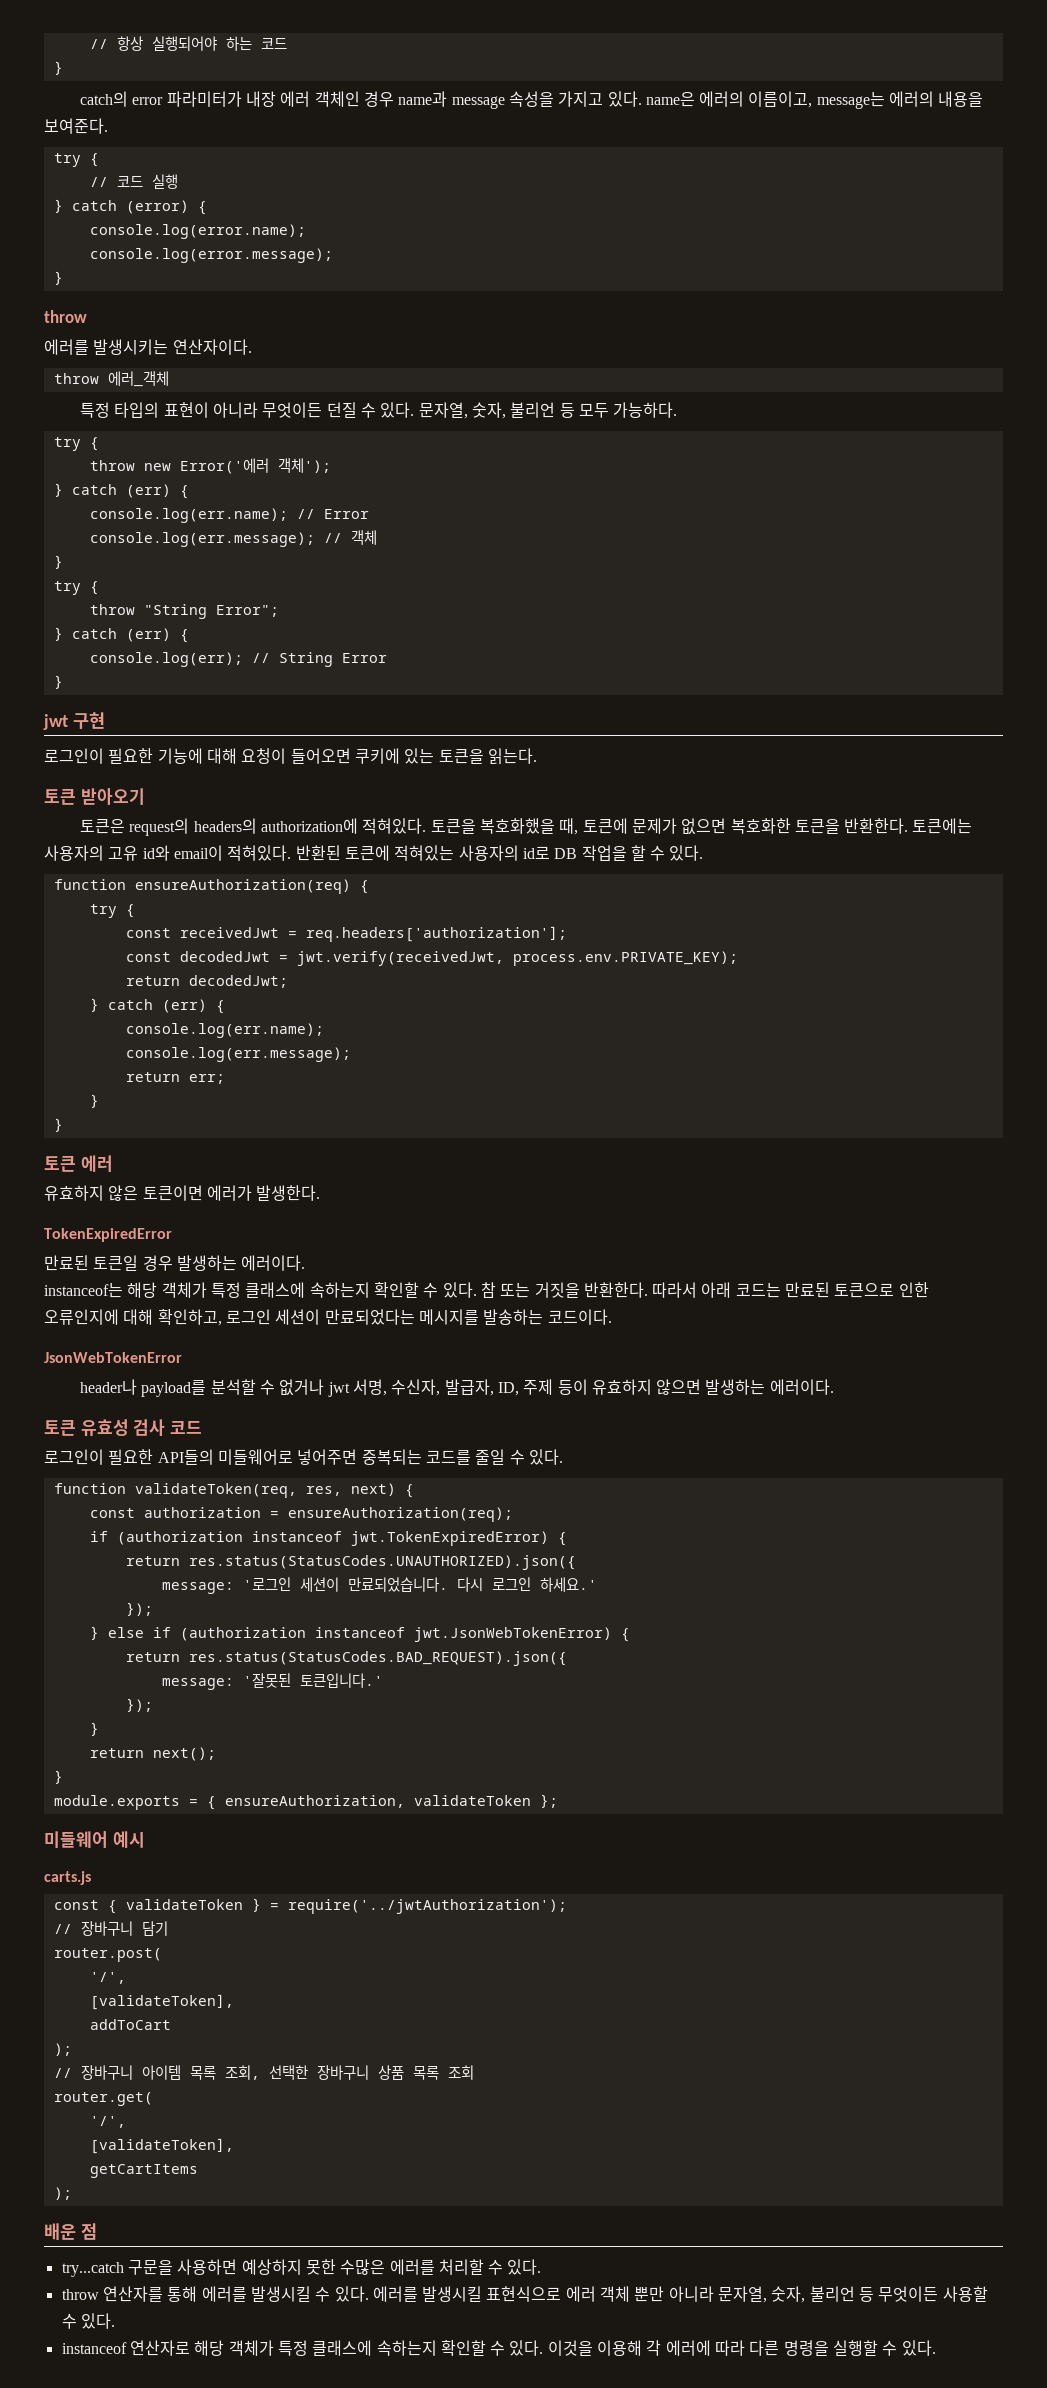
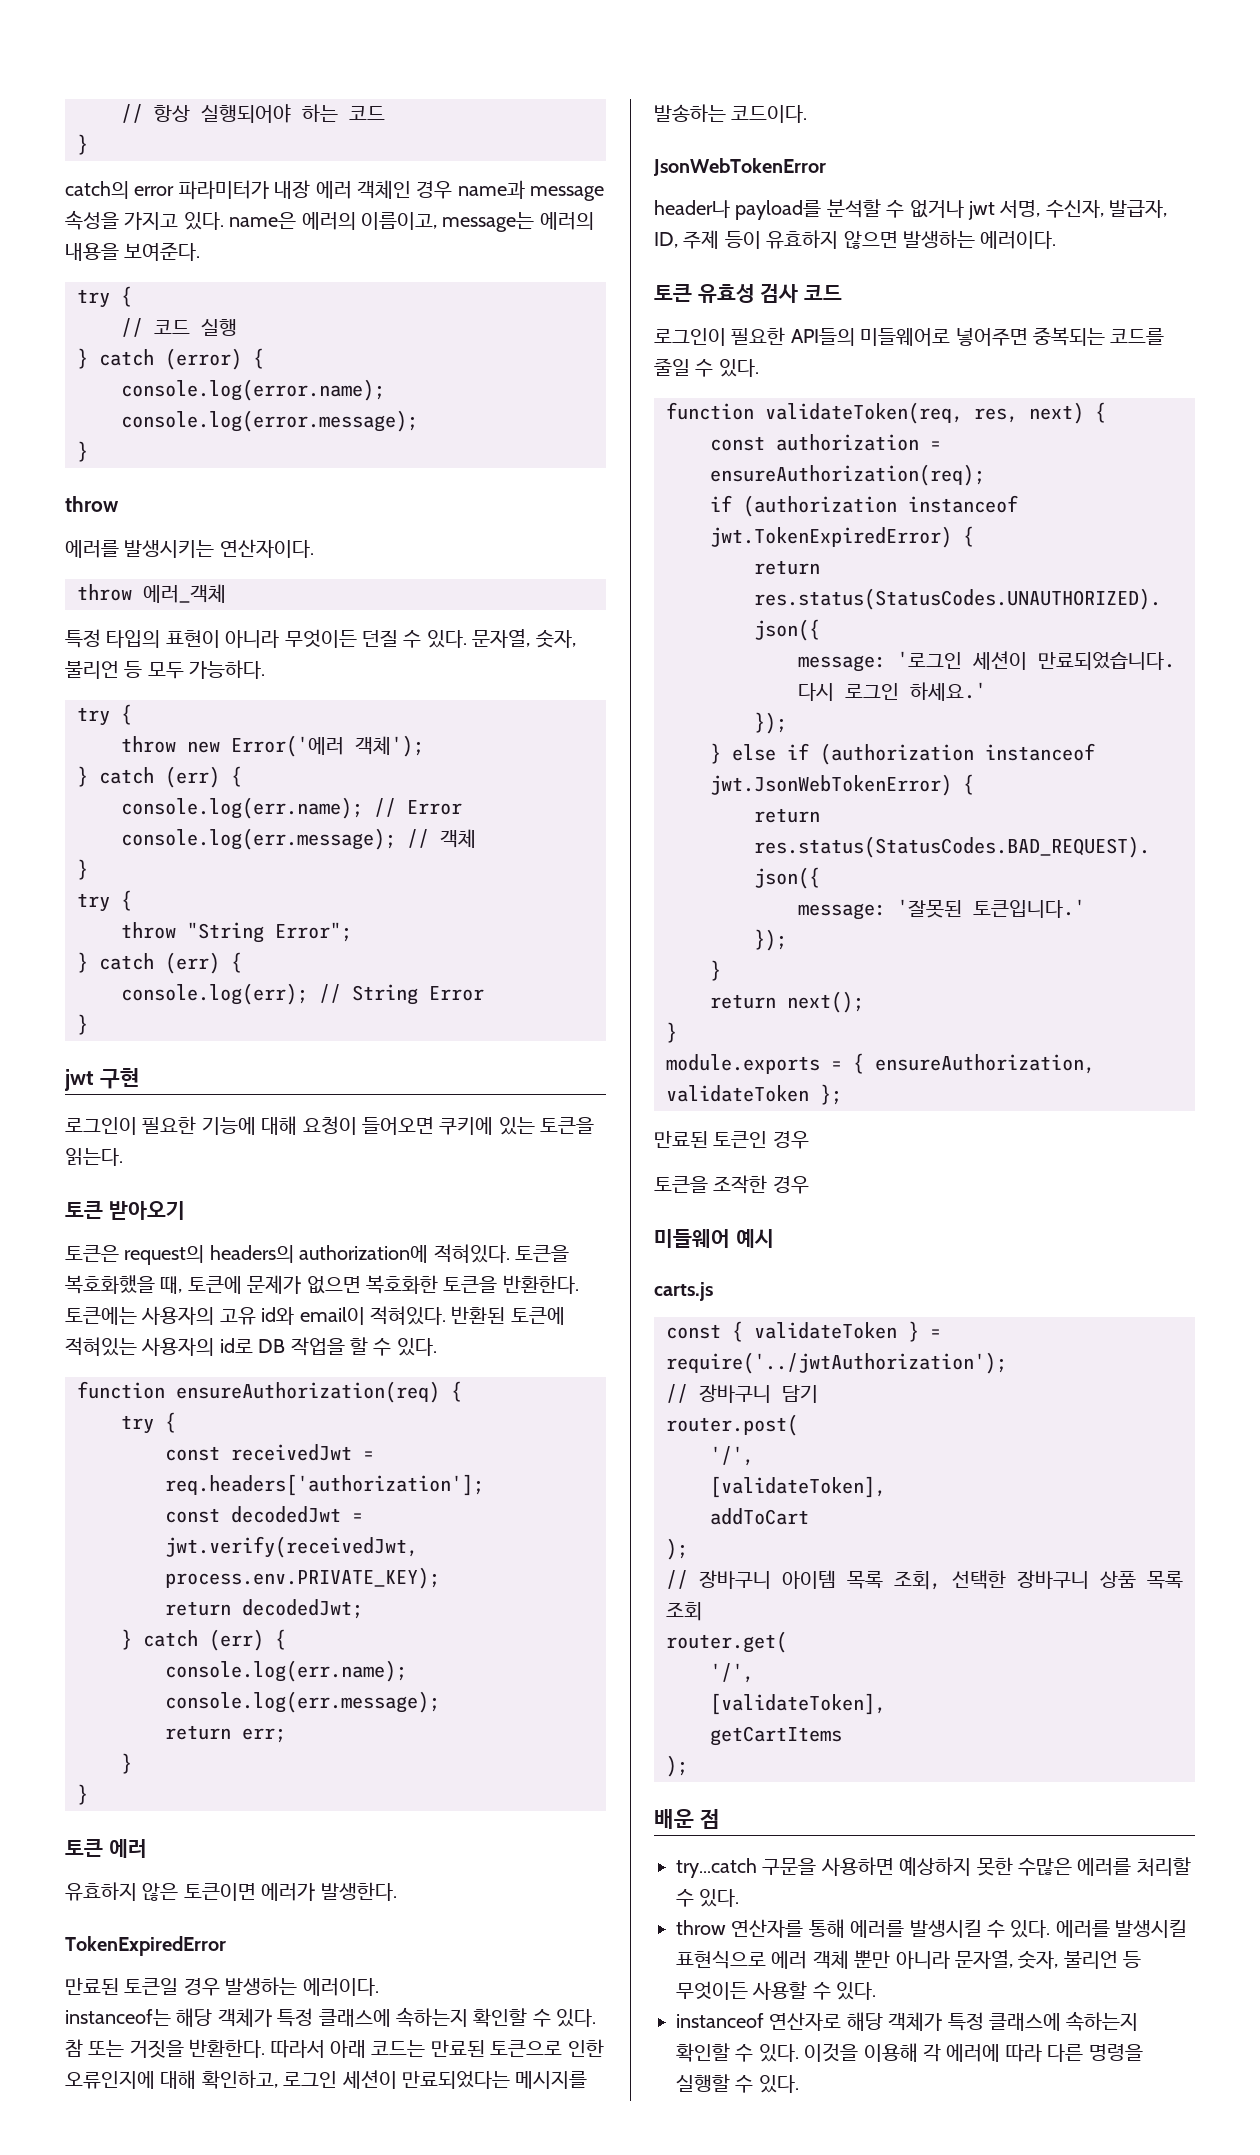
(558, 1801) none -> [654,1131,809,1149] [654,1175,809,1194] // 만료된 토큰인 경우 // 토큰을 조작한 경우

